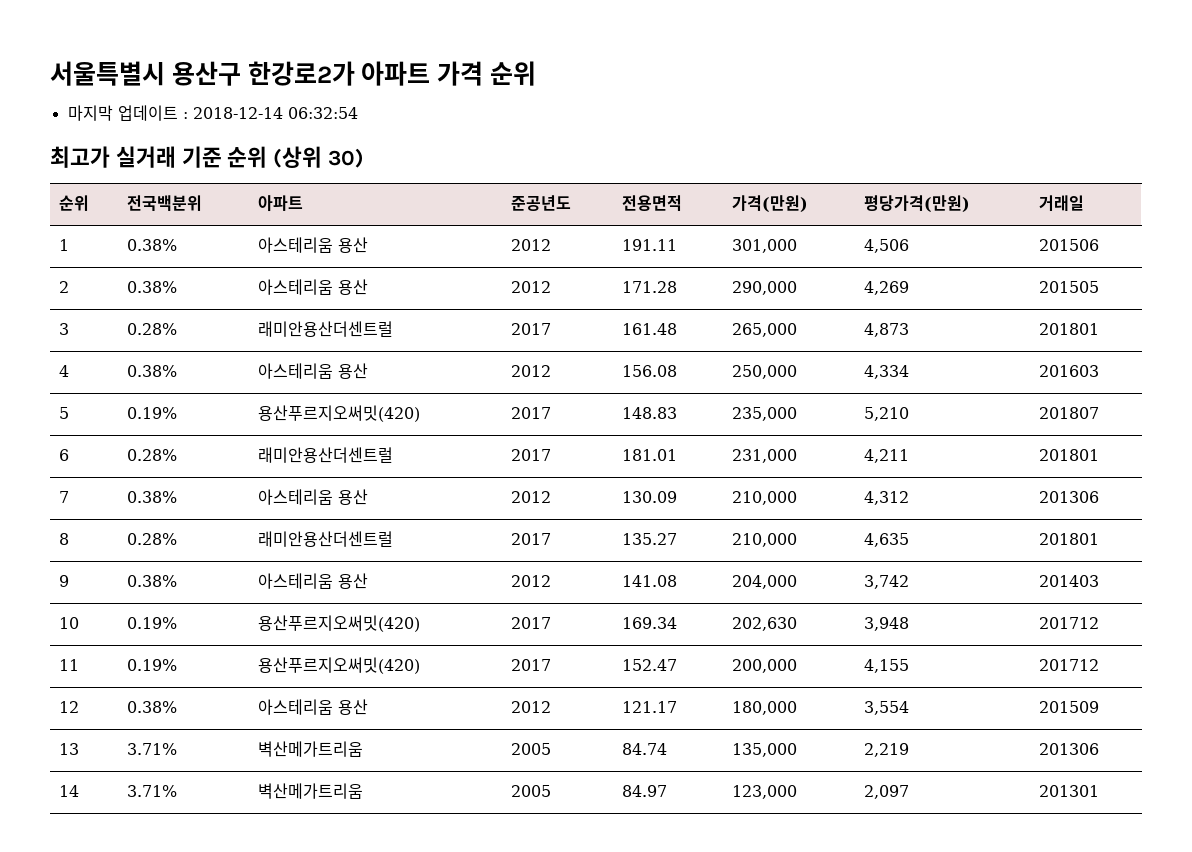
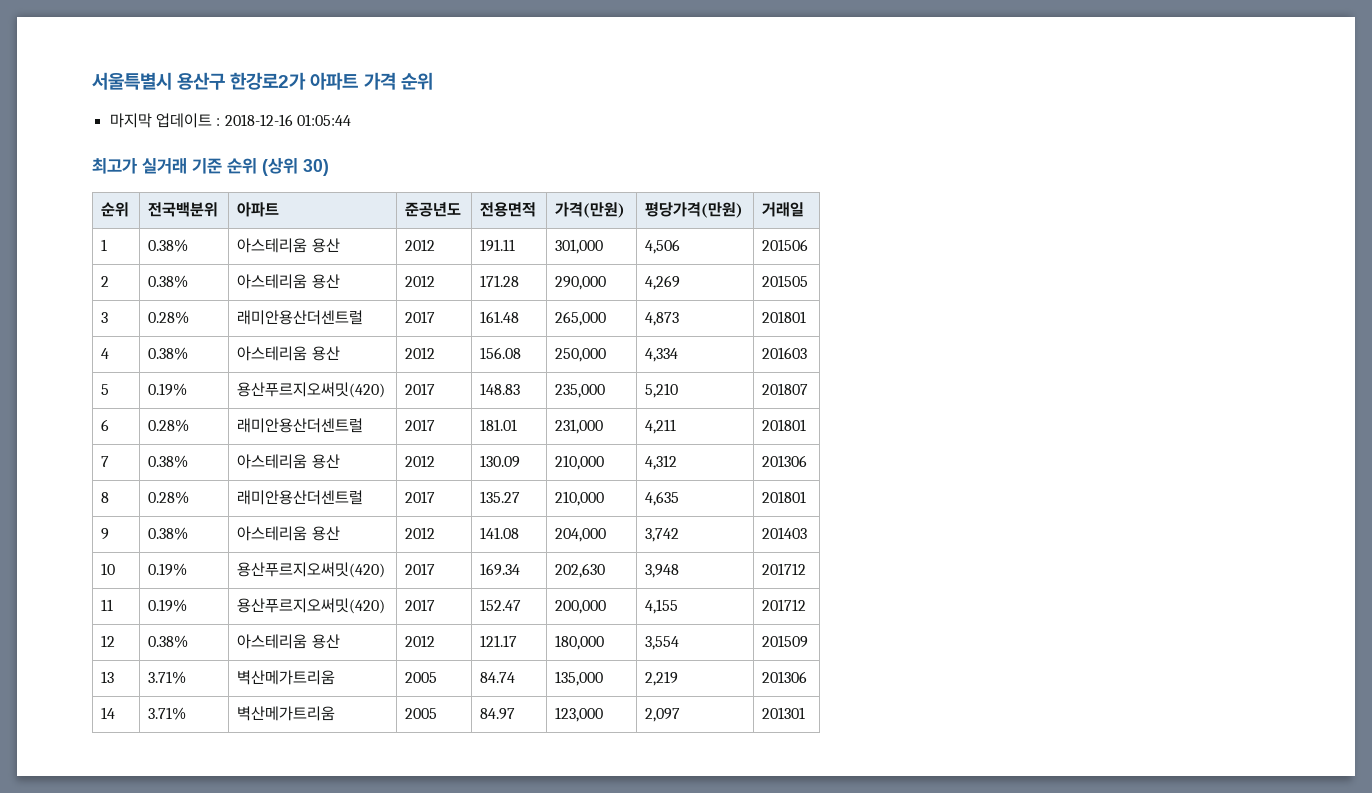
[192,107,358,119] 2018-12-14 06:32:54 -> [224,114,351,126] 2018-12-16 01:05:44

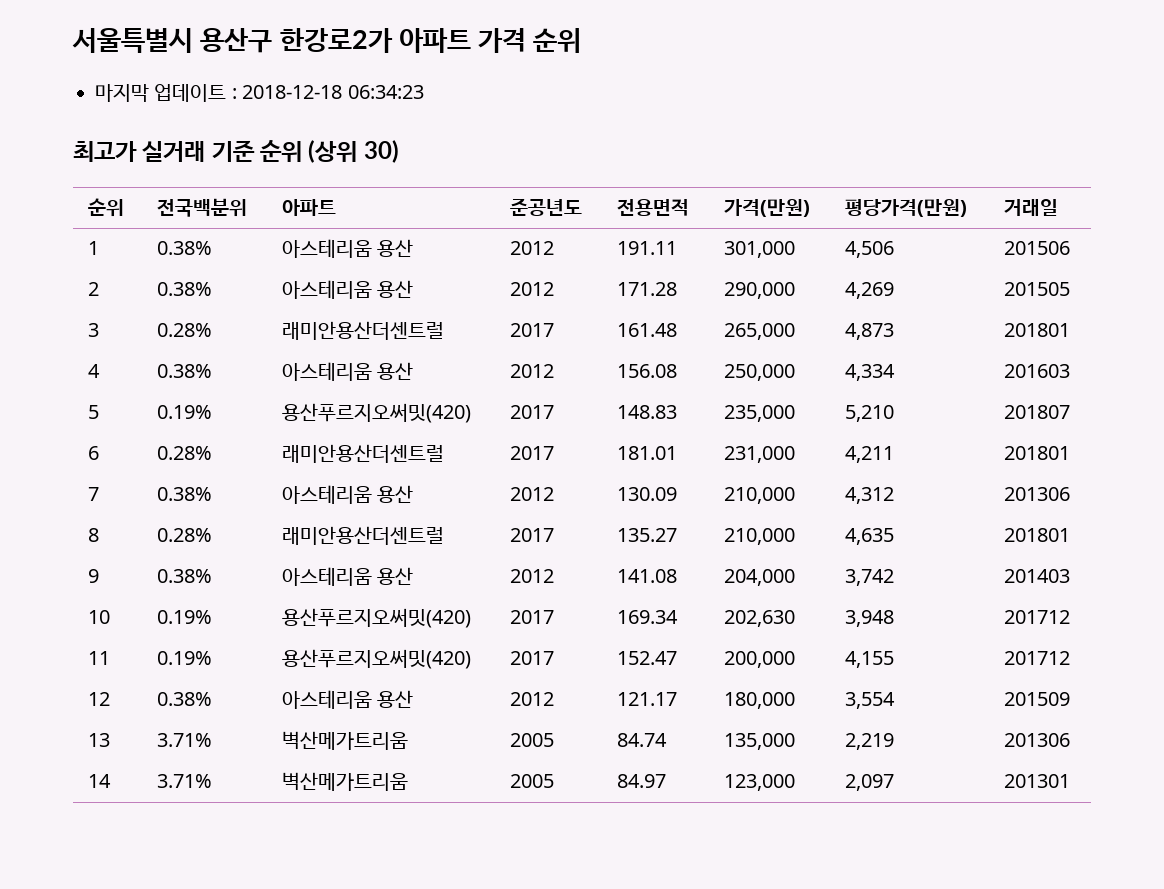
[224,114,351,126] 2018-12-16 01:05:44 -> [242,85,424,99] 2018-12-18 06:34:23

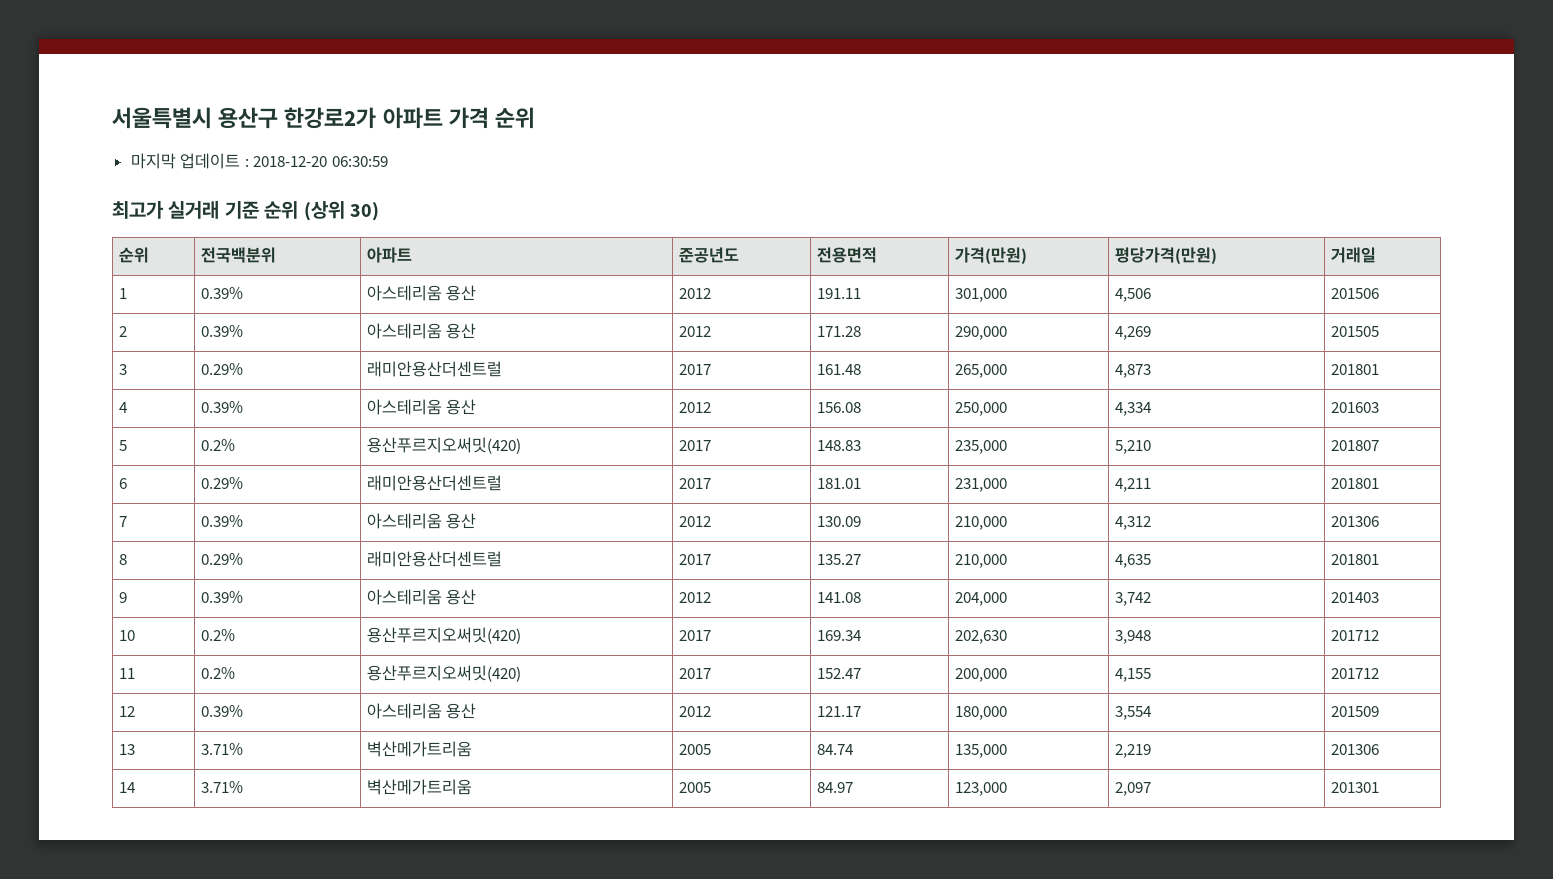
[242,85,424,99] 2018-12-18 06:34:23 -> [253,156,389,167] 2018-12-20 06:30:59
[157,241,213,255] 0.38% -> [200,287,243,299] 0.39%
[157,282,213,296] 0.38% -> [200,325,243,337] 0.39%
[157,323,213,337] 0.28% -> [200,363,243,375] 0.29%
[157,364,213,378] 0.38% -> [200,401,243,413] 0.39%
[157,405,213,419] 0.19% -> [200,439,235,451] 0.2%
[157,446,213,460] 0.28% -> [200,477,243,489] 0.29%
[157,487,213,501] 0.38% -> [200,515,243,527] 0.39%
[157,528,213,542] 0.28% -> [200,553,243,565] 0.29%
[157,569,213,583] 0.38% -> [200,591,243,603] 0.39%
[157,610,213,624] 0.19% -> [200,629,235,641] 0.2%
[157,651,213,665] 0.19% -> [200,667,235,679] 0.2%
[157,692,213,706] 0.38% -> [200,705,243,717] 0.39%

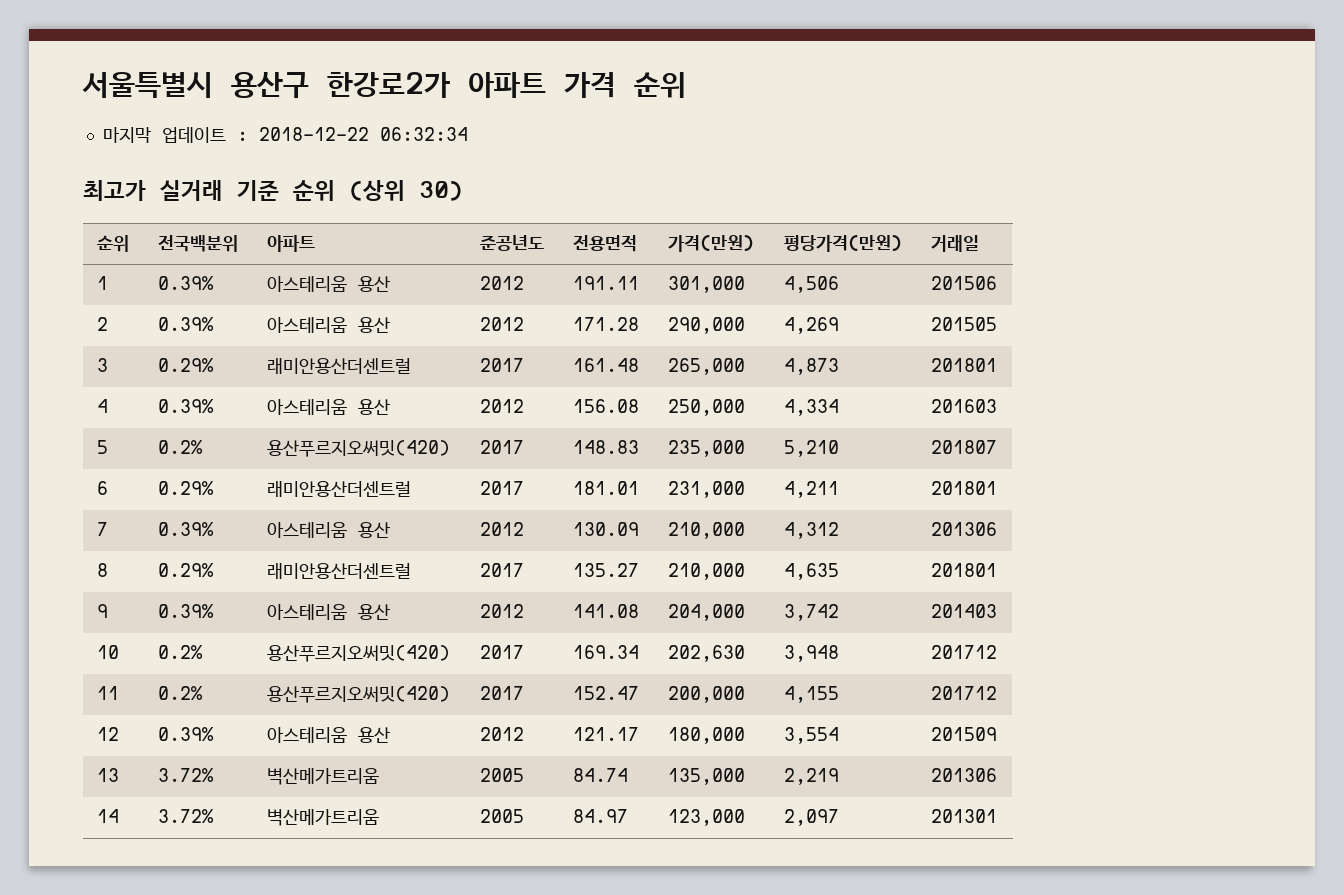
[253,156,389,167] 2018-12-20 06:30:59 -> [258,127,468,141] 2018-12-22 06:32:34
[200,743,243,755] 3.71% -> [158,768,215,782] 3.72%
[200,781,243,793] 3.71% -> [158,809,215,823] 3.72%

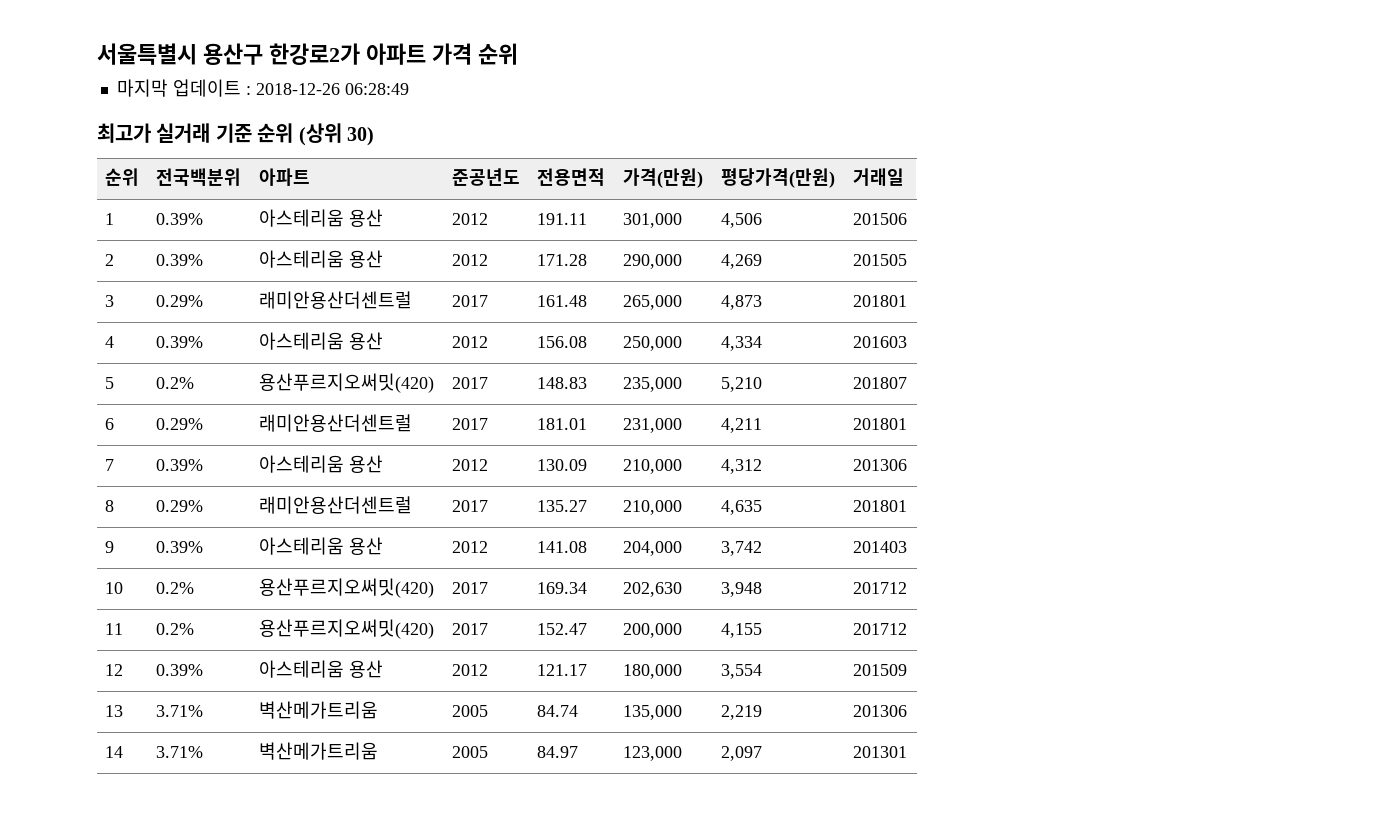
[258,127,468,141] 2018-12-22 06:32:34 -> [255,83,409,95] 2018-12-26 06:28:49
[158,768,215,782] 3.72% -> [156,705,204,717] 3.71%
[158,809,215,823] 3.72% -> [156,746,204,758] 3.71%

